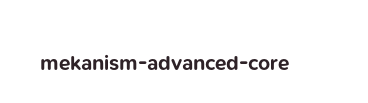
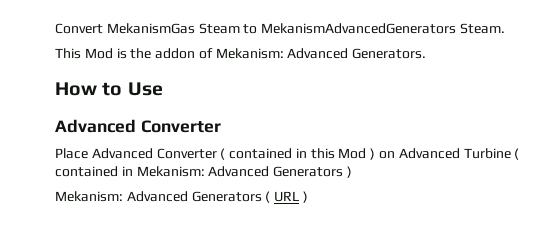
[40,54,289,71] mekanism-advanced-core -> [55,23,505,34] [55,48,427,59] [55,82,163,96] [55,119,221,133] [55,148,520,160] [55,166,352,178] [55,191,308,203] Convert MekanismGas Steam to MekanismAdvancedGenerators Steam. // This Mod is the addon of Mekanism: Advanced Generators. // How to Use // Advanced Converter // Place Advanced Converter ( contained in this Mod ) on Advanced Turbine ( contained in Mekanism: Advanced Generators ) // Mekanism: Advanced Generators ( URL )

